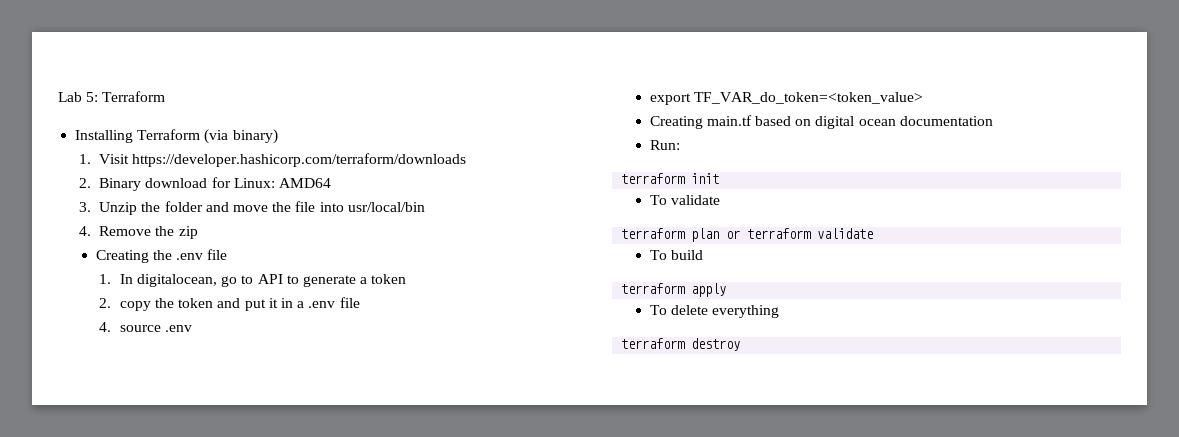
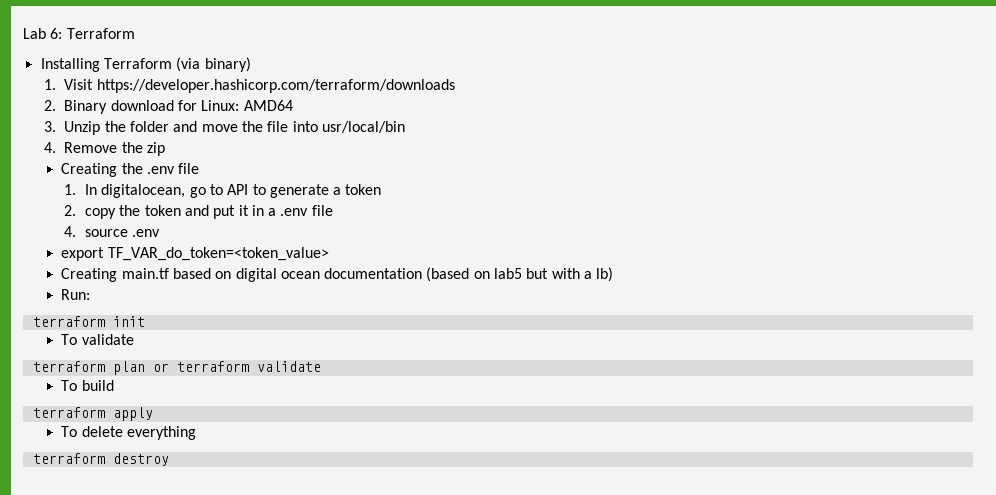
[86,92,99,102] 5: -> [50,28,63,39] 6:
(993, 121) none -> [426,267,614,282] (based on lab5 but with a lb)

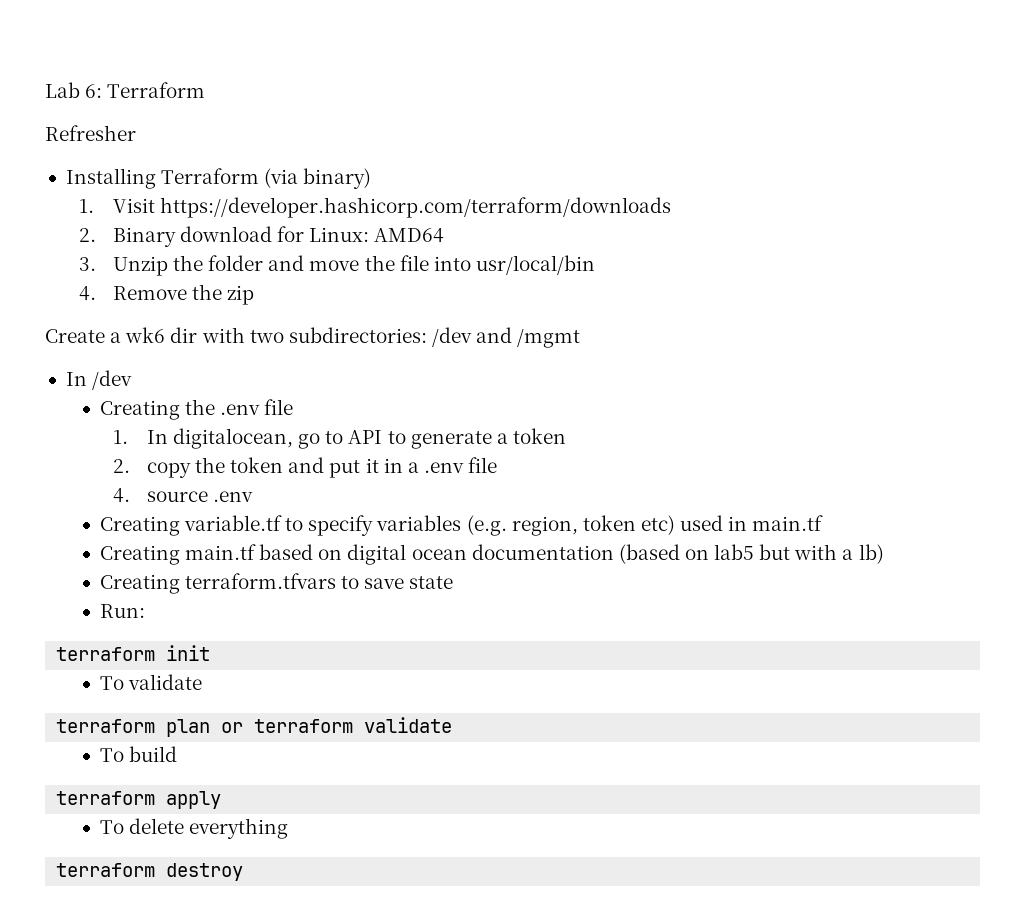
(135, 33) none -> [45,125,136,141] // Refresher
(165, 149) none -> [45,327,581,348] [65,370,133,390] // Create a wk6 dir with two subdirectories: /dev and /mgmt // In /dev
[61,247,329,261] export TF_VAR_do_token=<token_value> -> [99,515,824,536] Creating variable.tf to specify variables (e.g. region, token etc) used in main.tf
(614, 274) none -> [99,573,454,594] // Creating terraform.tfvars to save state

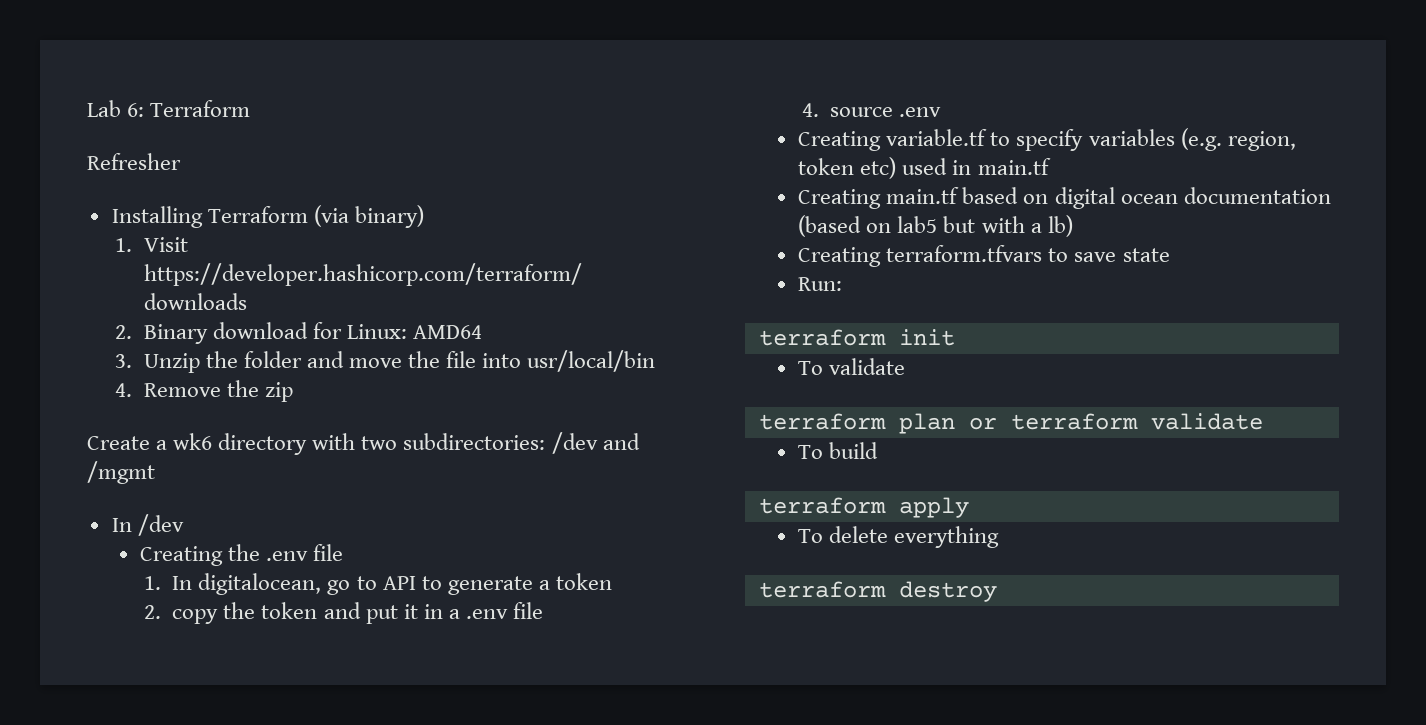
[170,327,198,343] dir -> [218,433,308,455] directory

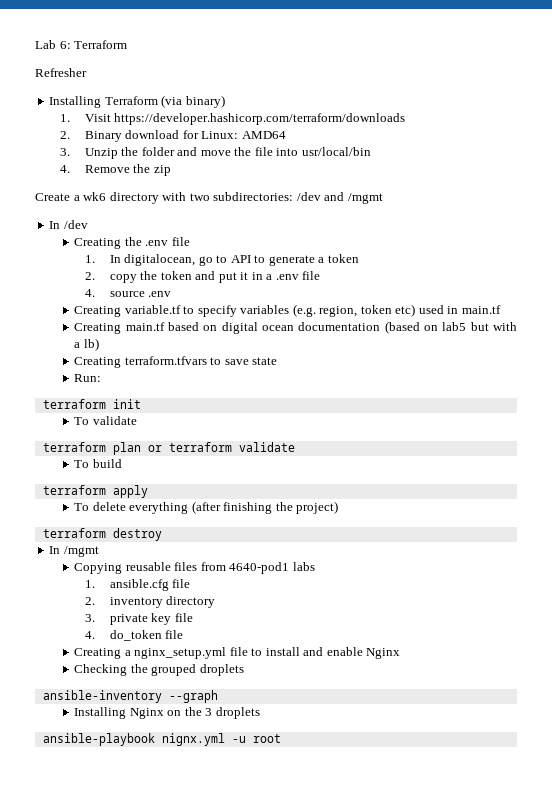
[758,581,997,602] // terraform destroy -> [191,501,339,514] [42,528,162,541] [49,546,99,557] [74,562,315,574] [84,579,191,591] [84,596,216,608] [84,613,193,625] [84,630,184,641] [74,647,401,659] [74,664,244,676] [42,690,218,703] [74,707,260,719] [42,733,281,746] (after finishing the project) // terraform destroy // In /mgmt // Copying reusable files from 4640-pod1 labs // 1. ansible.cfg file // 2. inventory directory // 3. private key file // 4. do_token file // Creating a nginx_setup.yml file to install and enable Nginx // Checking the grouped droplets // ansible-inventory --graph // Installing Nginx on the 3 droplets // ansible-playbook nignx.yml -u root

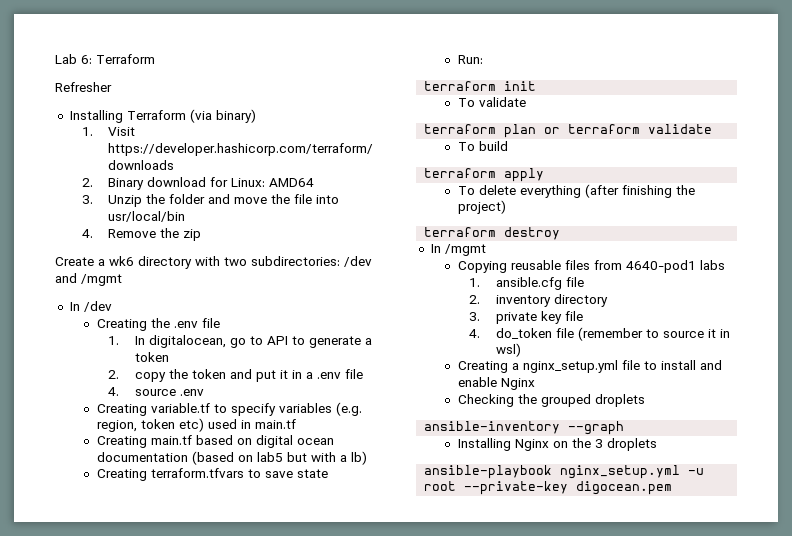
(184, 634) none -> [578,327,731,341] [496,343,522,357] (remember to source it in wsl)
[161,733,225,746] nignx.yml -> [560,465,681,479] nginx_setup.yml
(281, 738) none -> [464,481,673,495] --private-key digocean.pem

